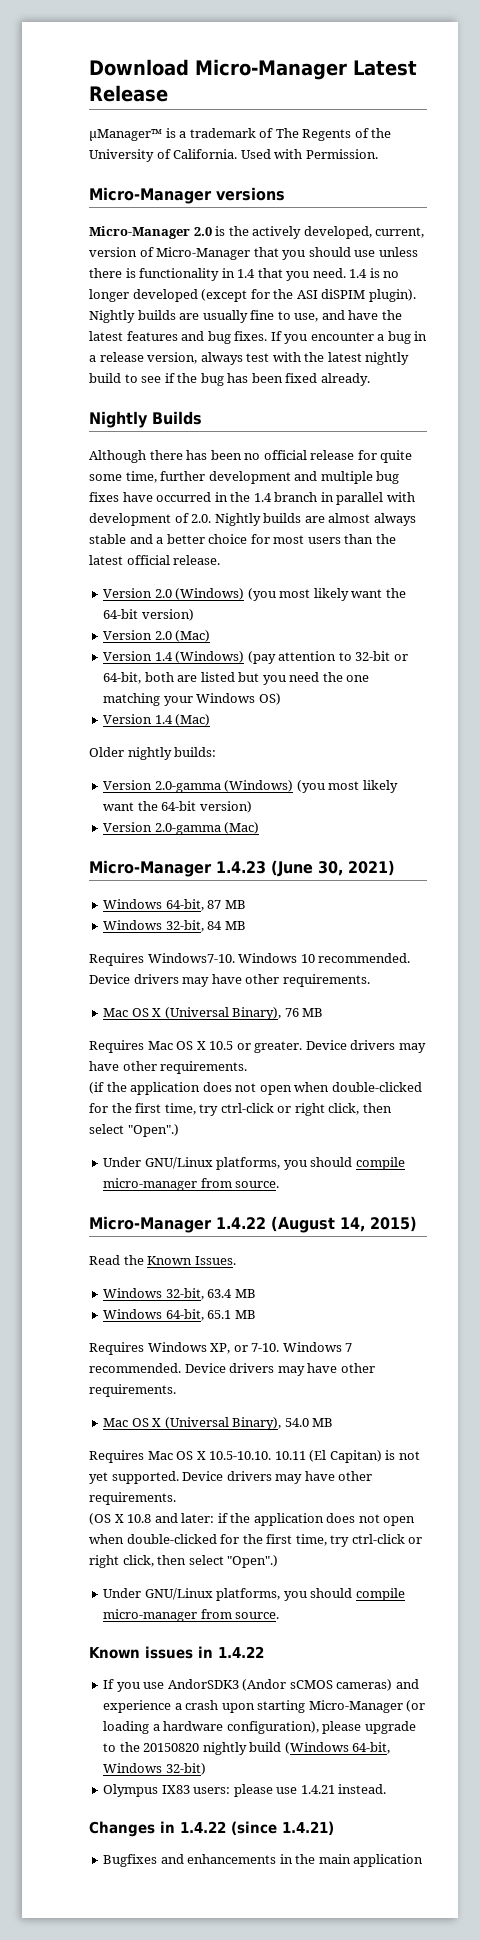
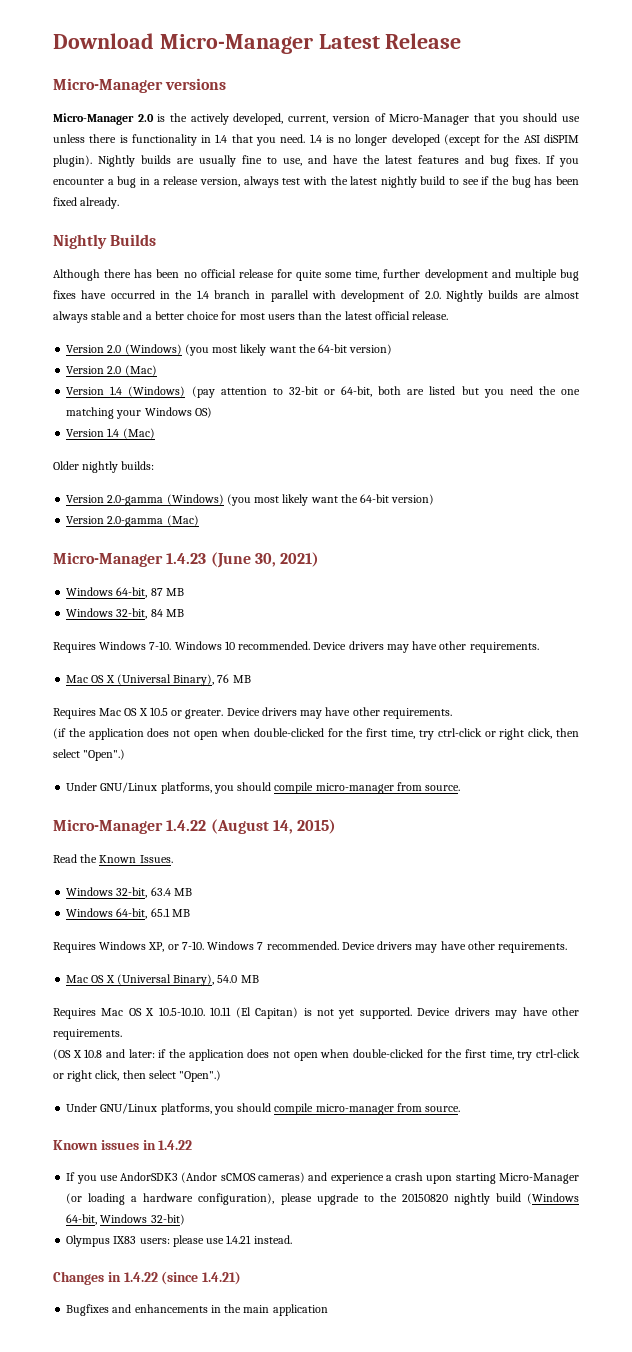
[89,128,392,141] [89,149,378,162] // μManager™ is a trademark of The Regents of the University of California. Used with Permission. -> (462, 41) none
[147,953,235,963] Windows7-10. -> [99,641,172,650] Windows 7-10.

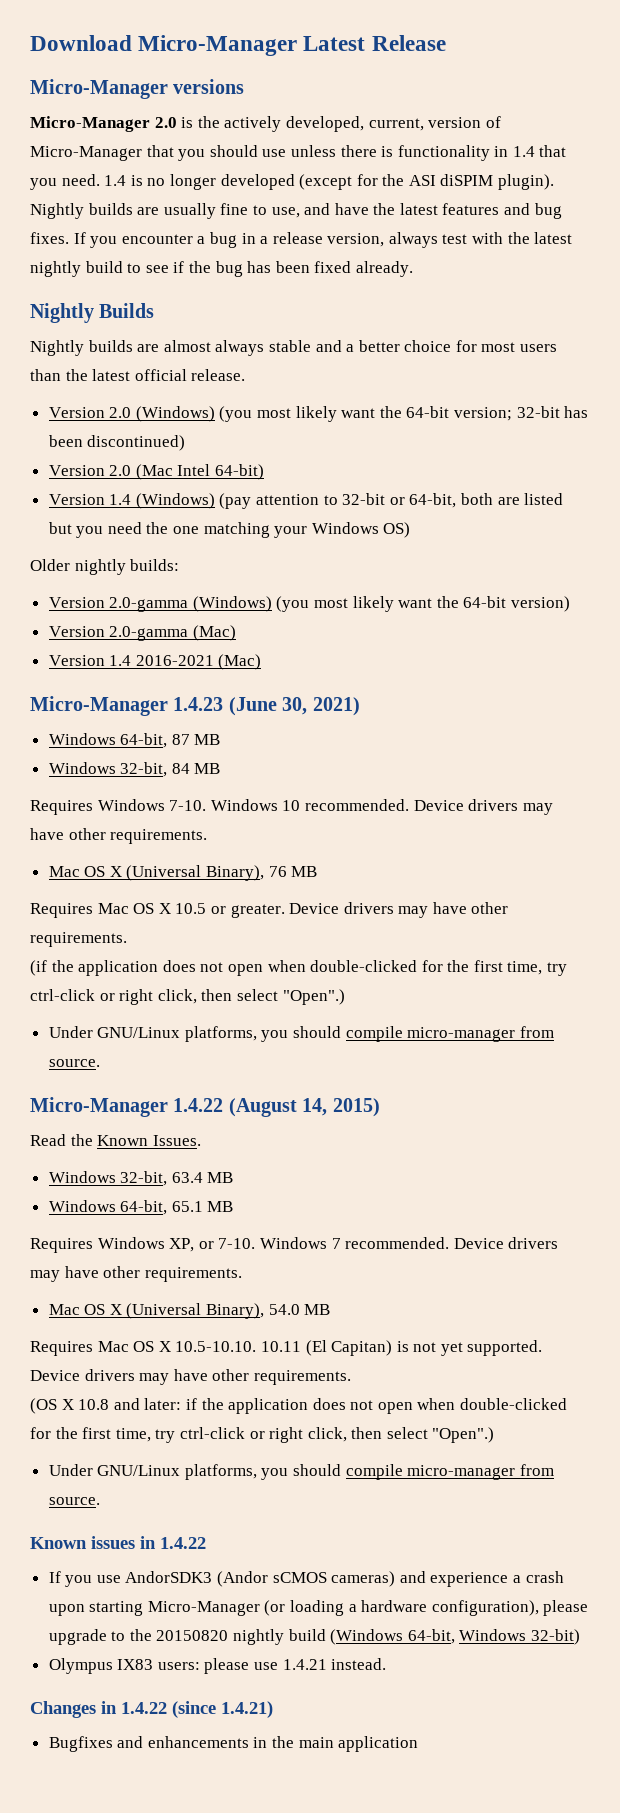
[53,269,579,281] [53,290,441,302] Although there has been no official release for quite some time, further development and multiple bug fixes have occurred in the 1.4 branch in parallel with development of 2.0. -> (155, 310) none
[349,344,393,355] [66,365,157,376] version) // Version 2.0 (Mac) -> [454,406,589,421] [48,435,186,451] [48,464,265,480] version; 32-bit has been discontinued) // Version 2.0 (Mac Intel 64-bit)
[66,428,155,439] // Version 1.4 (Mac) -> (411, 530) none
(199, 520) none -> [48,654,262,670] // Version 1.4 2016-2021 (Mac)

